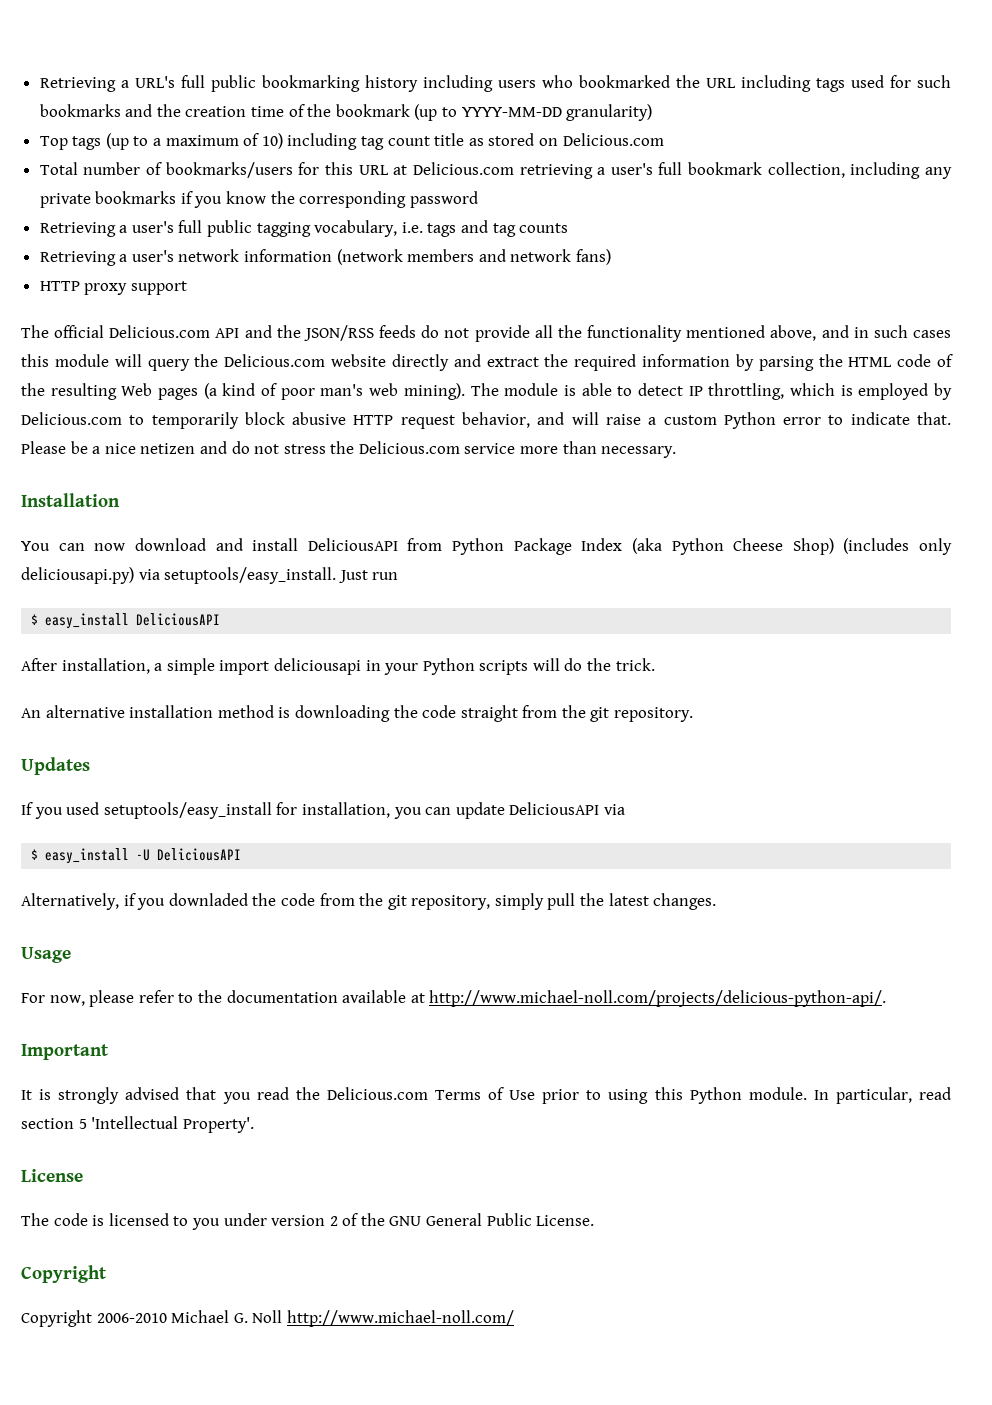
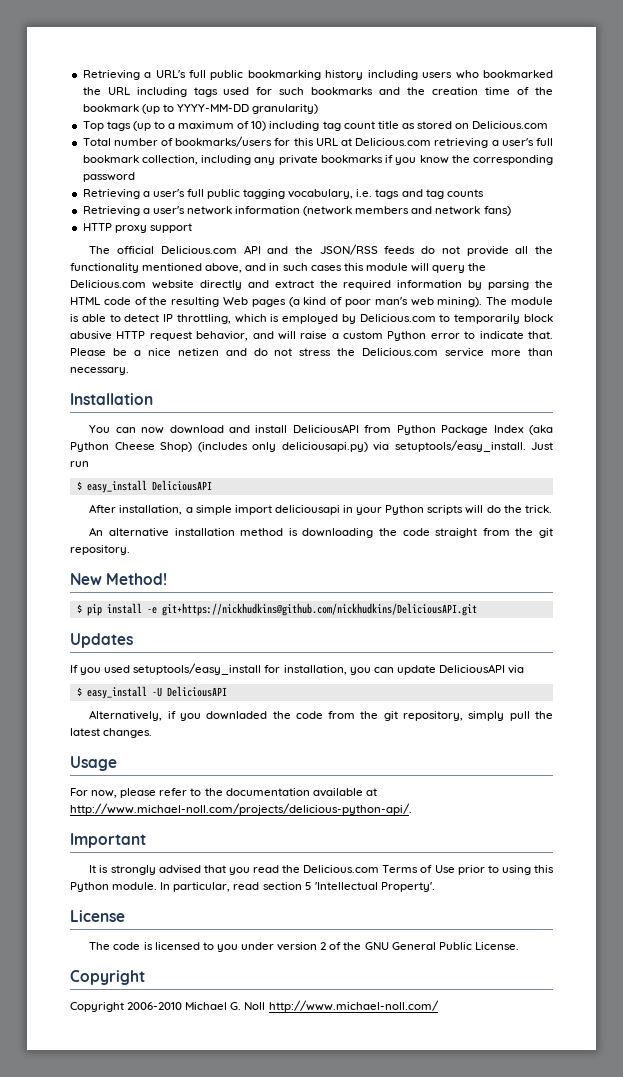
(694, 714) none -> [70,573,168,585] [76,603,477,616] // New Method! // $ pip install -e git+https://nickhudkins@github.com/nickhudkins/DeliciousAPI.git

